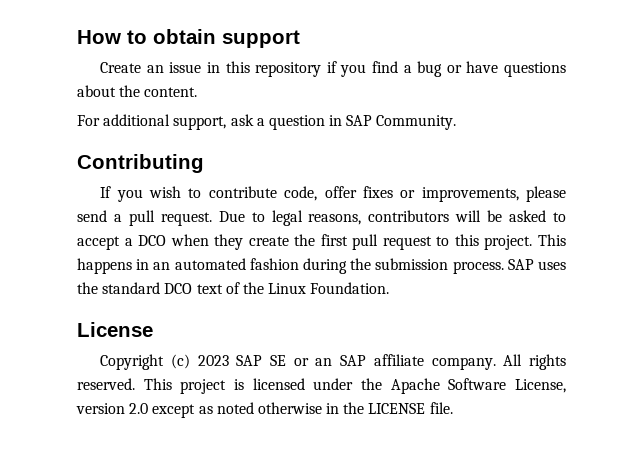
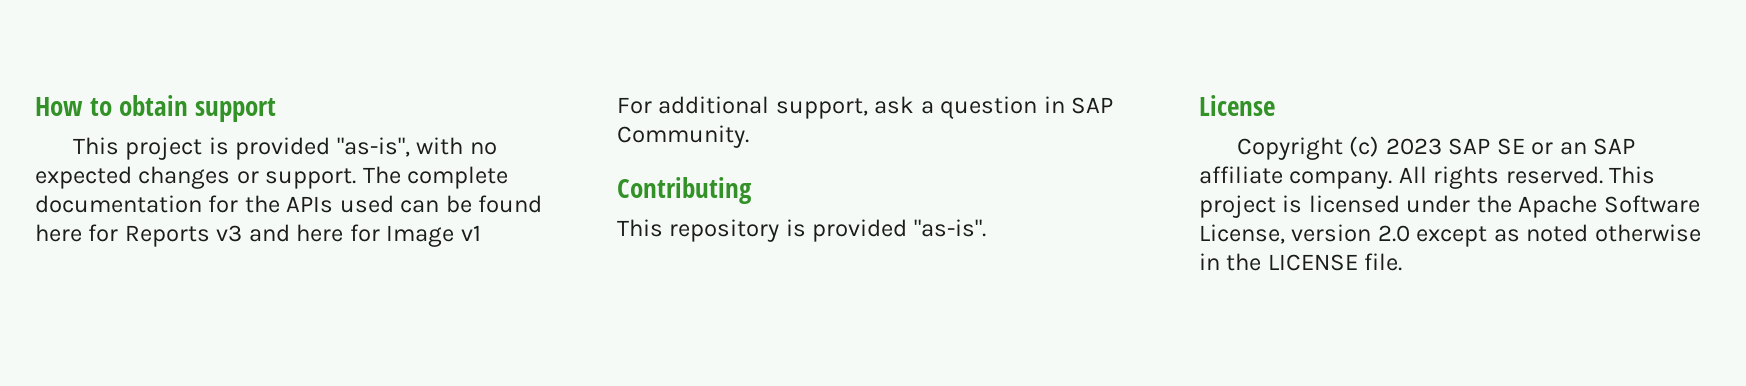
[100,61,566,77] [77,85,198,97] Create an issue in this repository if you find a bug or have questions about the content. -> [72,137,497,160] [35,166,509,189] [35,195,543,213] [35,224,481,247] This project is provided "as-is", with no expected changes or support. The complete documentation for the APIs used can be found here for Reports v3 and here for Image v1
[100,186,567,202] [77,210,566,226] [77,234,566,250] [77,258,566,274] [77,282,390,294] If you wish to contribute code, offer fixes or improvements, please send a pull request. Due to legal reasons, contributors will be asked to accept a DCO when they create the first pull request to this project. This happens in an automated fashion during the submission process. SAP uses the standard DCO text of the Linux Foundation. -> [617,219,986,242] This repository is provided "as-is".

